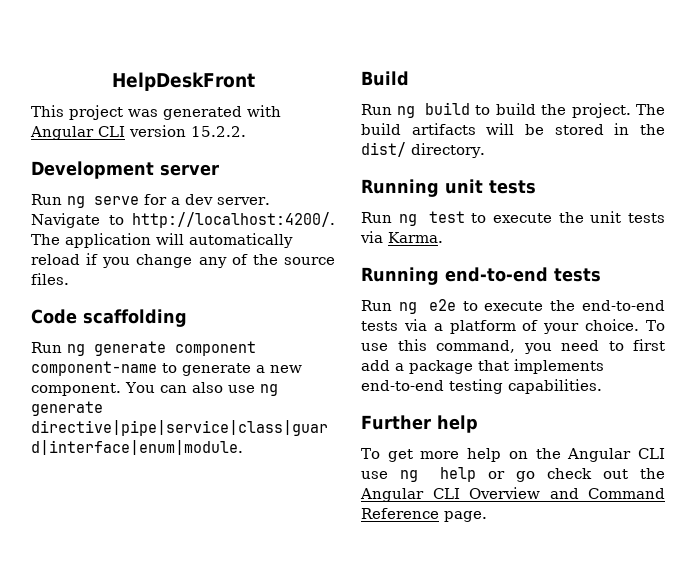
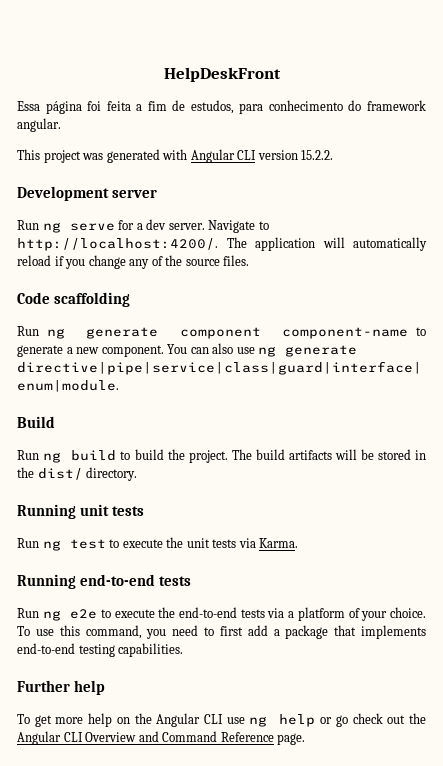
(255, 81) none -> [17,100,426,114] [17,118,61,132] // Essa página foi feita a fim de estudos, para conhecimento do framework angular.

